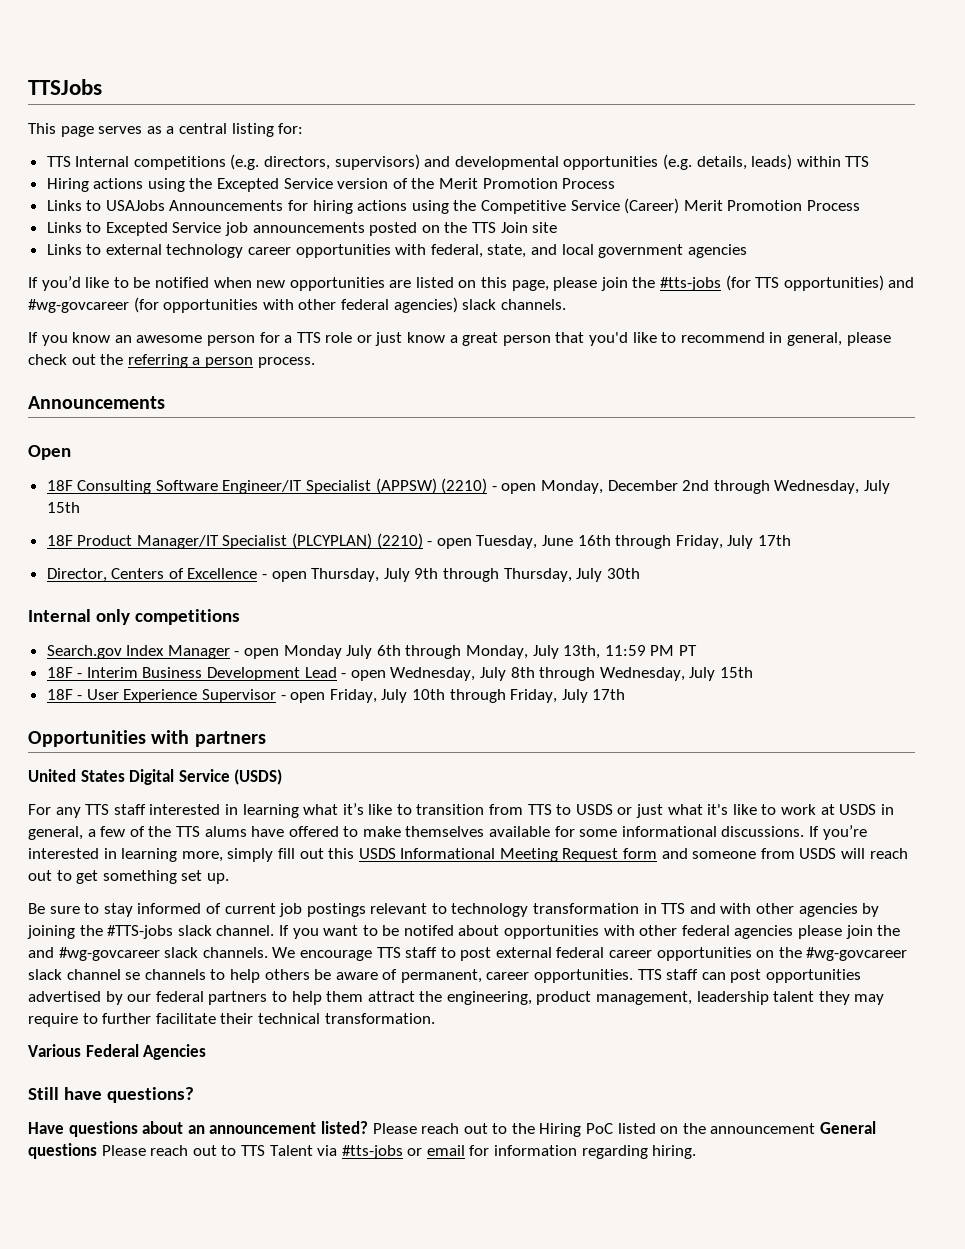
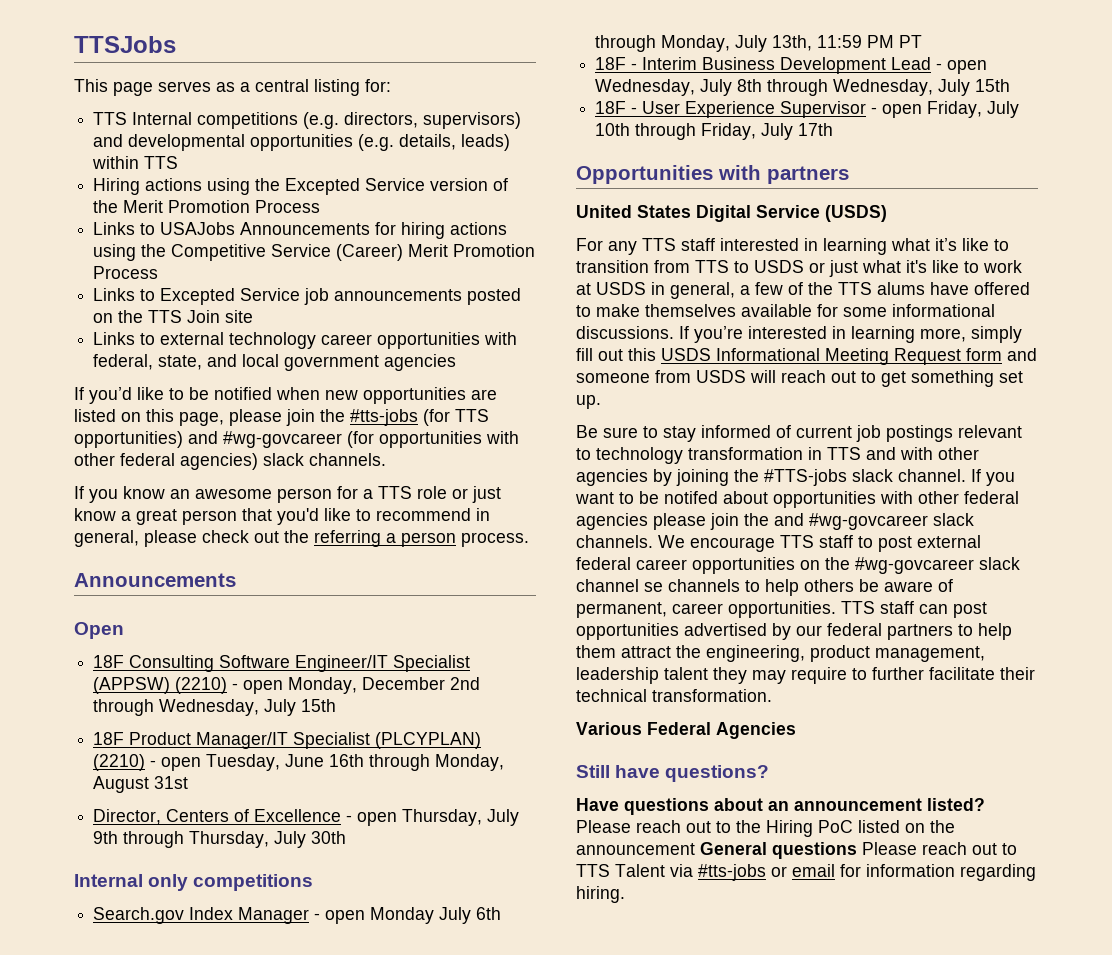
[675,535,791,549] Friday, July 17th -> [435,754,505,771] [93,776,189,793] Monday, August 31st

